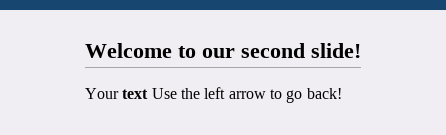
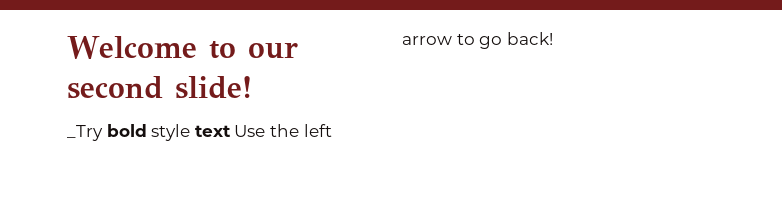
[85,88,119,99] Your -> [67,124,191,141] _Try bold style

